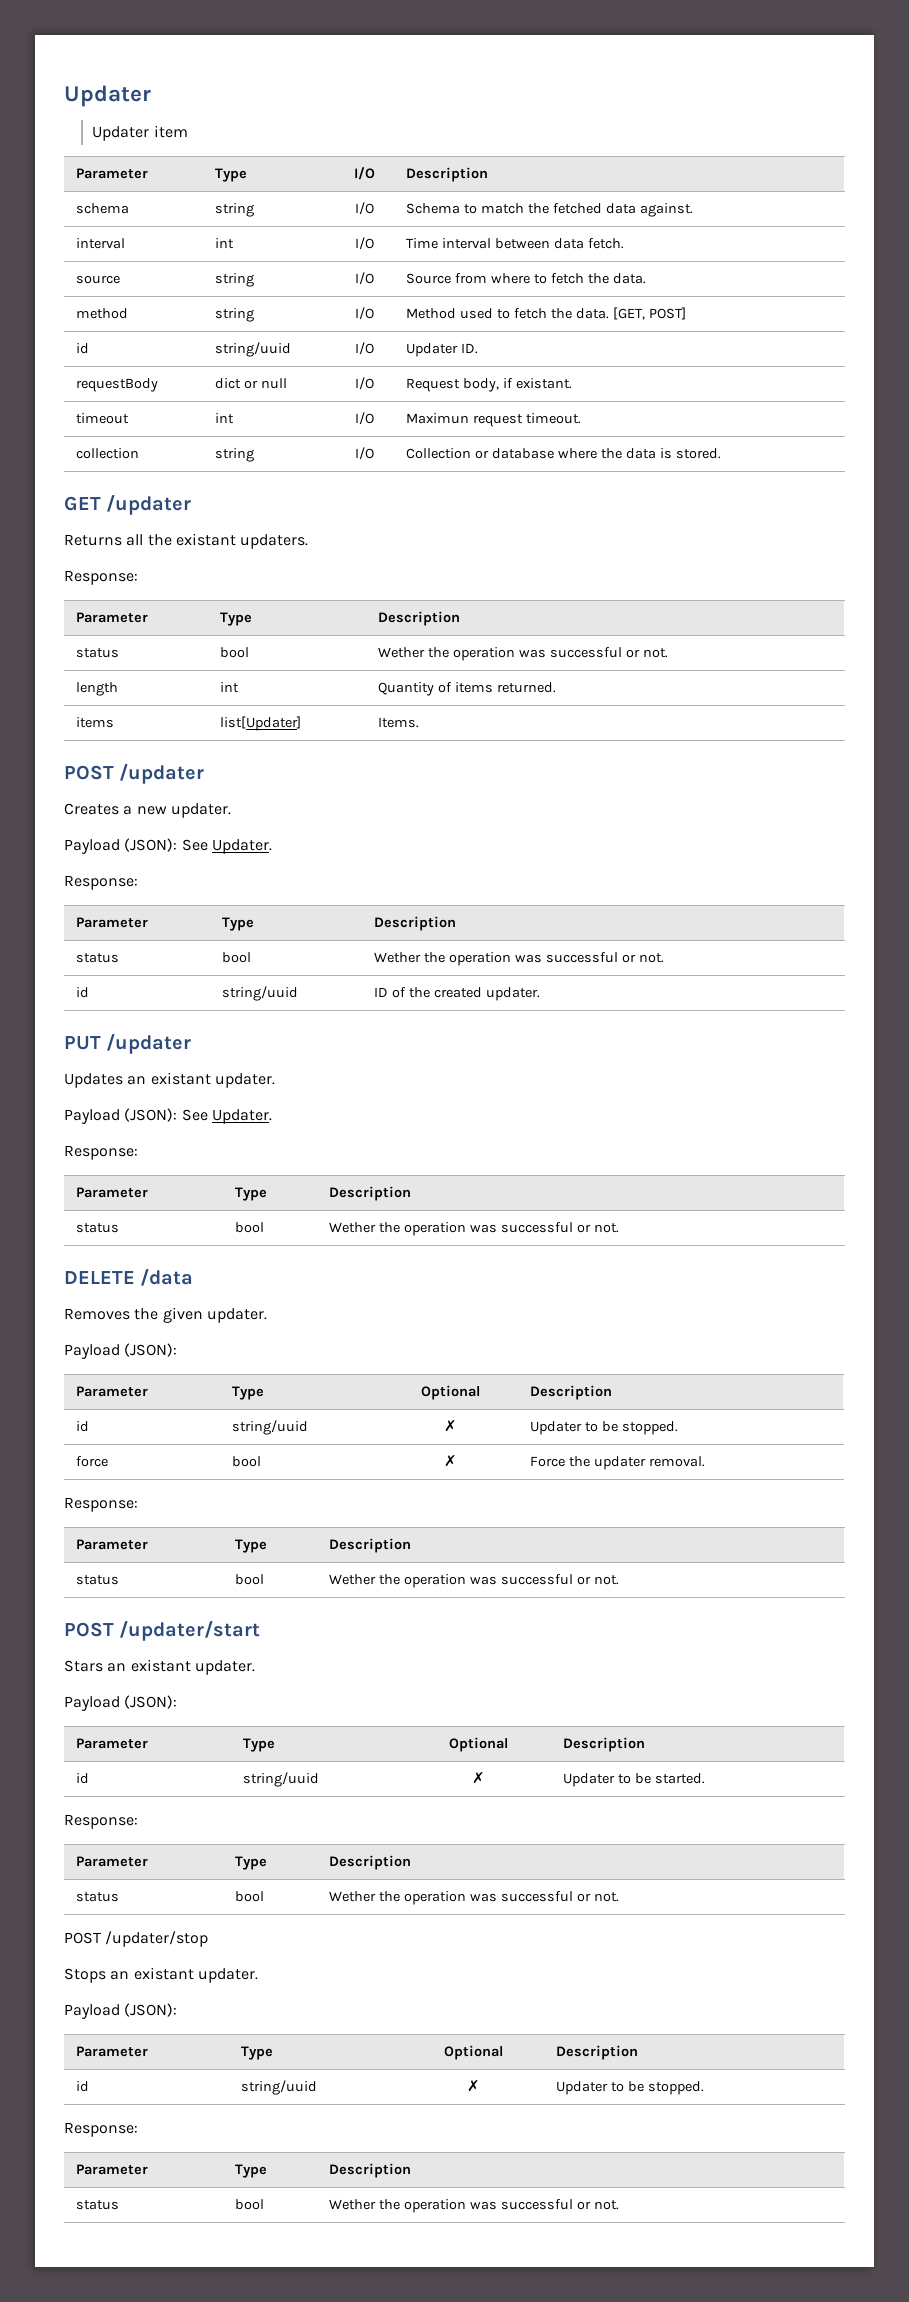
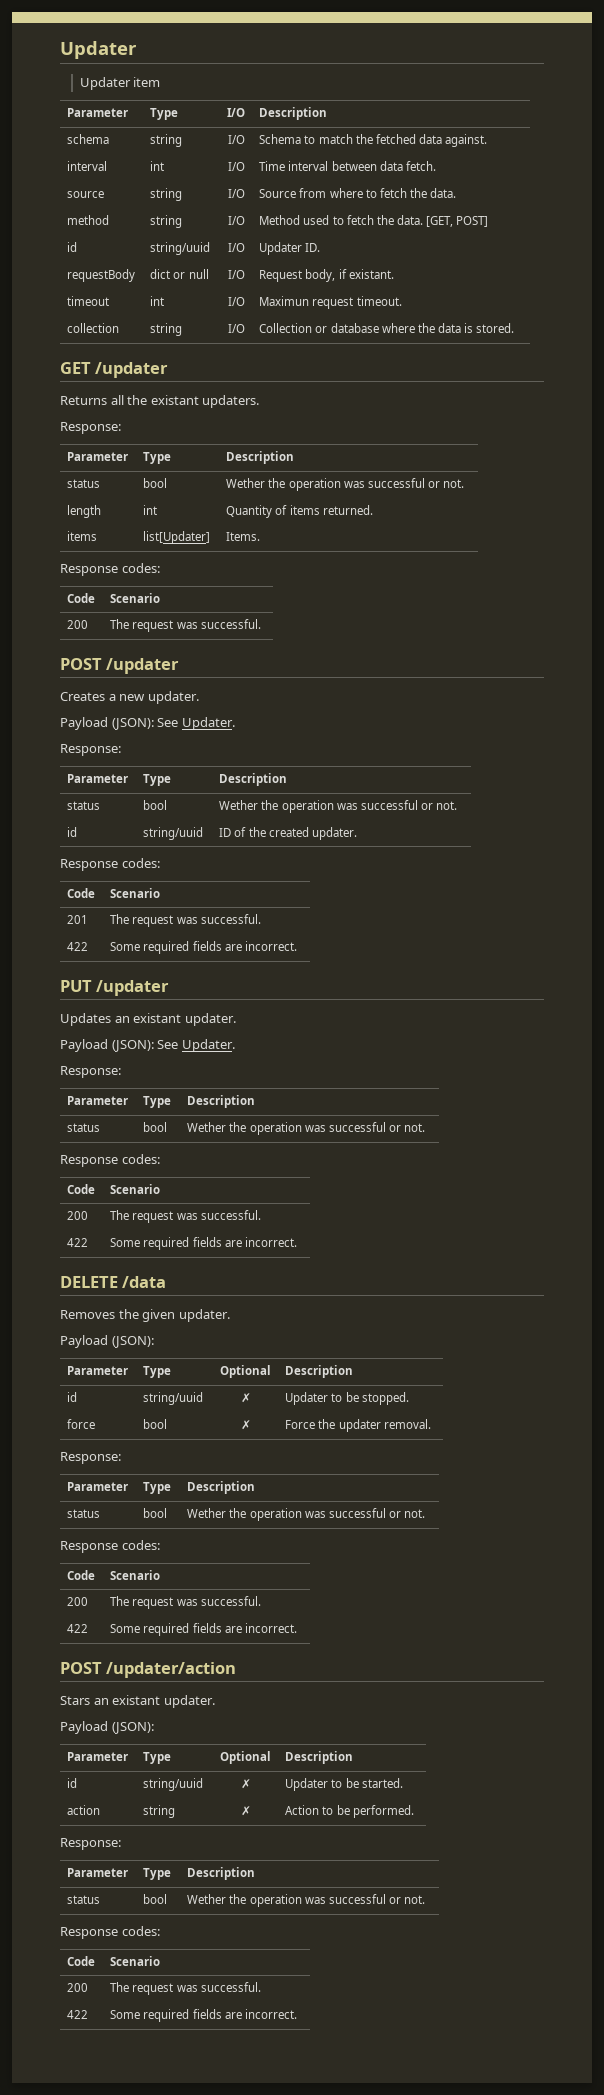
(420, 722) none -> [60,563,160,576] [67,593,96,603] [110,593,161,603] [67,620,89,629] [110,619,261,632] // Response codes: // Code | Scenario // 200 | The request was successful.
(541, 994) none -> [60,858,160,871] [67,888,96,898] [110,888,161,898] [67,915,89,924] [110,914,261,927] [67,942,89,951] [110,941,297,954] // Response codes: // Code | Scenario // 201 | The request was successful. // 422 | Some required fields are incorrect.
(619, 1228) none -> [60,1154,160,1167] [67,1184,96,1194] [110,1184,161,1194] [67,1211,89,1220] [110,1210,261,1223] [67,1238,89,1247] [110,1237,297,1250] // Response codes: // Code | Scenario // 200 | The request was successful. // 422 | Some required fields are incorrect.
[64,1621,261,1641] // POST /updater/start -> [60,1540,160,1553] [67,1570,96,1580] [110,1570,161,1580] [67,1597,89,1606] [110,1596,261,1609] [67,1624,89,1633] [110,1623,297,1636] [60,1662,237,1678] // Response codes: // Code | Scenario // 200 | The request was successful. // 422 | Some required fields are incorrect. // POST /updater/action
(706, 1778) none -> [67,1805,101,1815] [143,1805,176,1818] [240,1806,251,1816] [285,1805,414,1818] // action | string | ✗ | Action to be performed.
[64,1931,209,1947] [64,1967,258,1983] [64,2003,178,2019] [76,2046,149,2057] [241,2046,274,2060] [443,2045,503,2060] [556,2045,639,2060] [76,2081,90,2092] [241,2080,318,2095] [466,2080,480,2092] [556,2081,705,2095] [64,2122,138,2137] [76,2164,149,2175] [235,2164,268,2178] [329,2163,412,2178] [76,2200,120,2210] [235,2199,265,2210] [329,2199,619,2213] POST /updater/stop // Stops an existant updater. // Payload (JSON): // Parameter | Type | Optional | Description // id | string/uuid | ✗ | Updater to be stopped. // Response: // Parameter | Type | Description // status | bool | Wether the operation was successful or not. -> [60,1926,160,1939] [67,1956,96,1966] [110,1956,161,1966] [67,1983,89,1992] [110,1982,261,1995] [67,2010,89,2019] [110,2009,297,2022] Response codes: // Code | Scenario // 200 | The request was successful. // 422 | Some required fields are incorrect.

